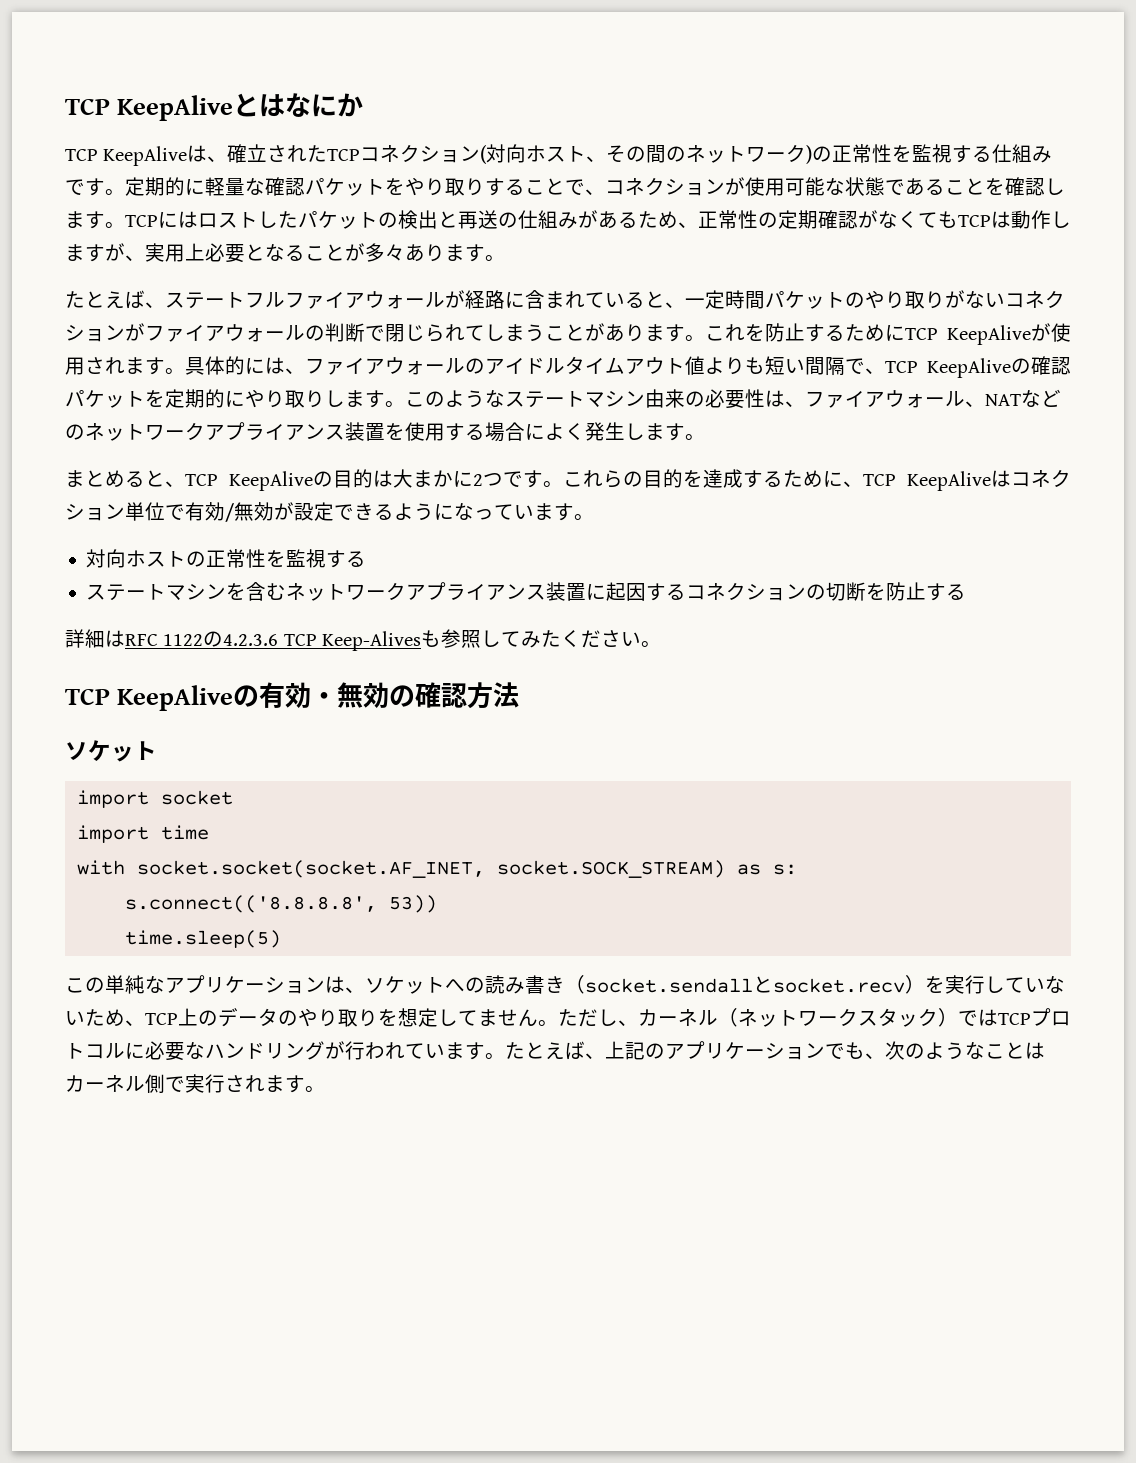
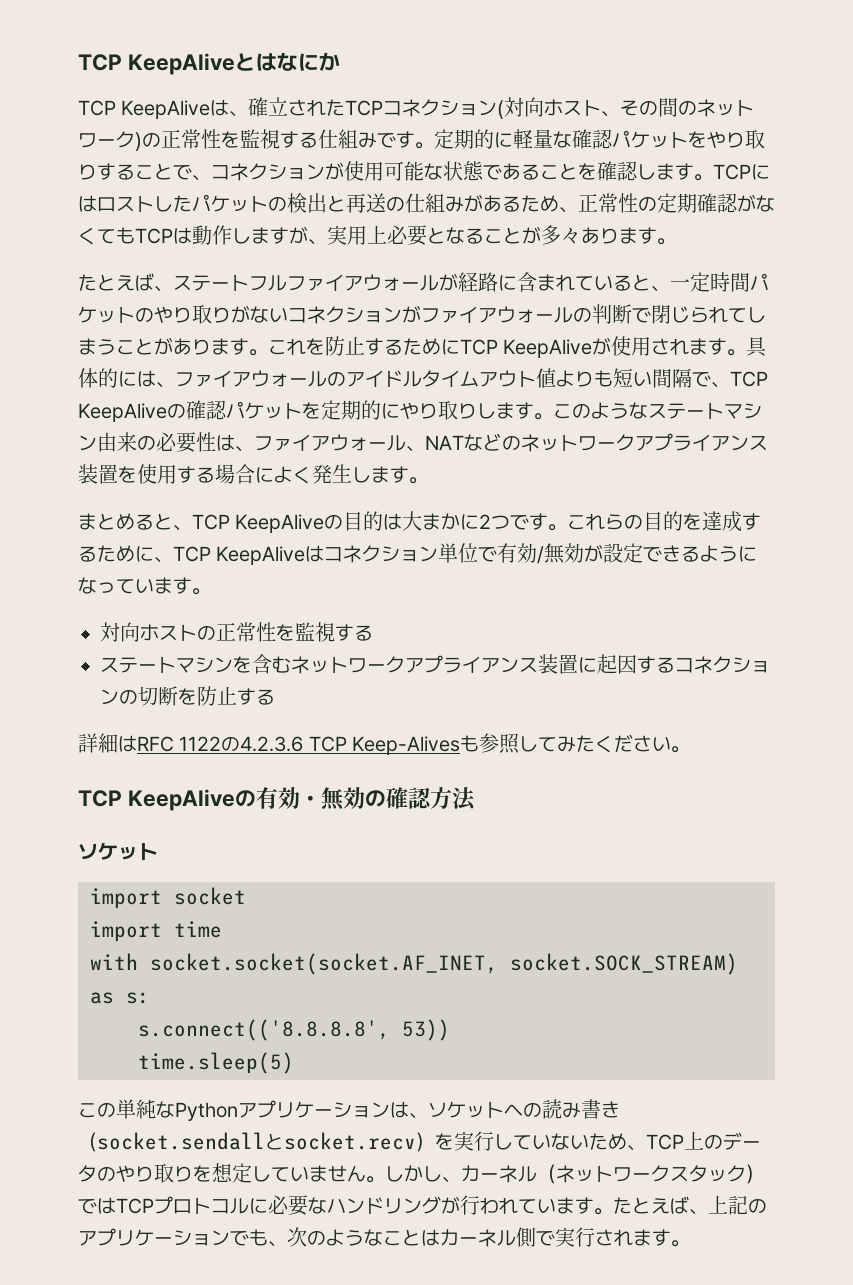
(165, 984) none -> [175,1102,238,1121] Python
(478, 1018) none -> [290,1167,309,1181] い
[558,1009,598,1027] ただ -> [385,1165,423,1182] しか

